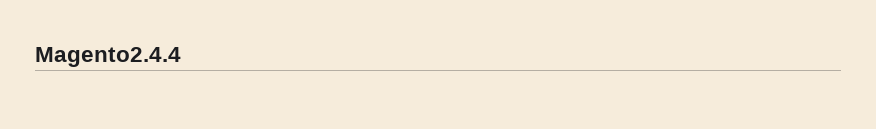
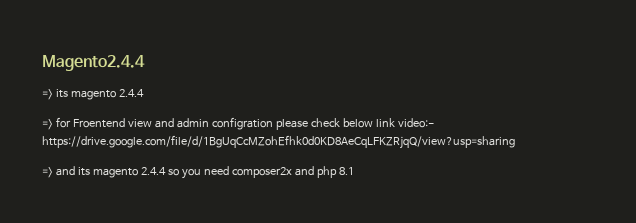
(181, 57) none -> [42,89,144,100] [42,117,434,130] [42,135,515,149] [42,166,354,179] // => its magento 2.4.4 // => for Froentend view and admin configration please check below link video:- https://drive.google.com/file/d/1BgUqCcMZohEfhk0d0KD8AeCqLFKZRjqQ/view?usp=sharing // => and its magento 2.4.4 so you need composer2x and php 8.1

